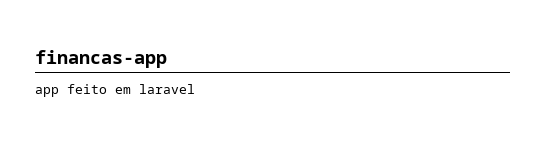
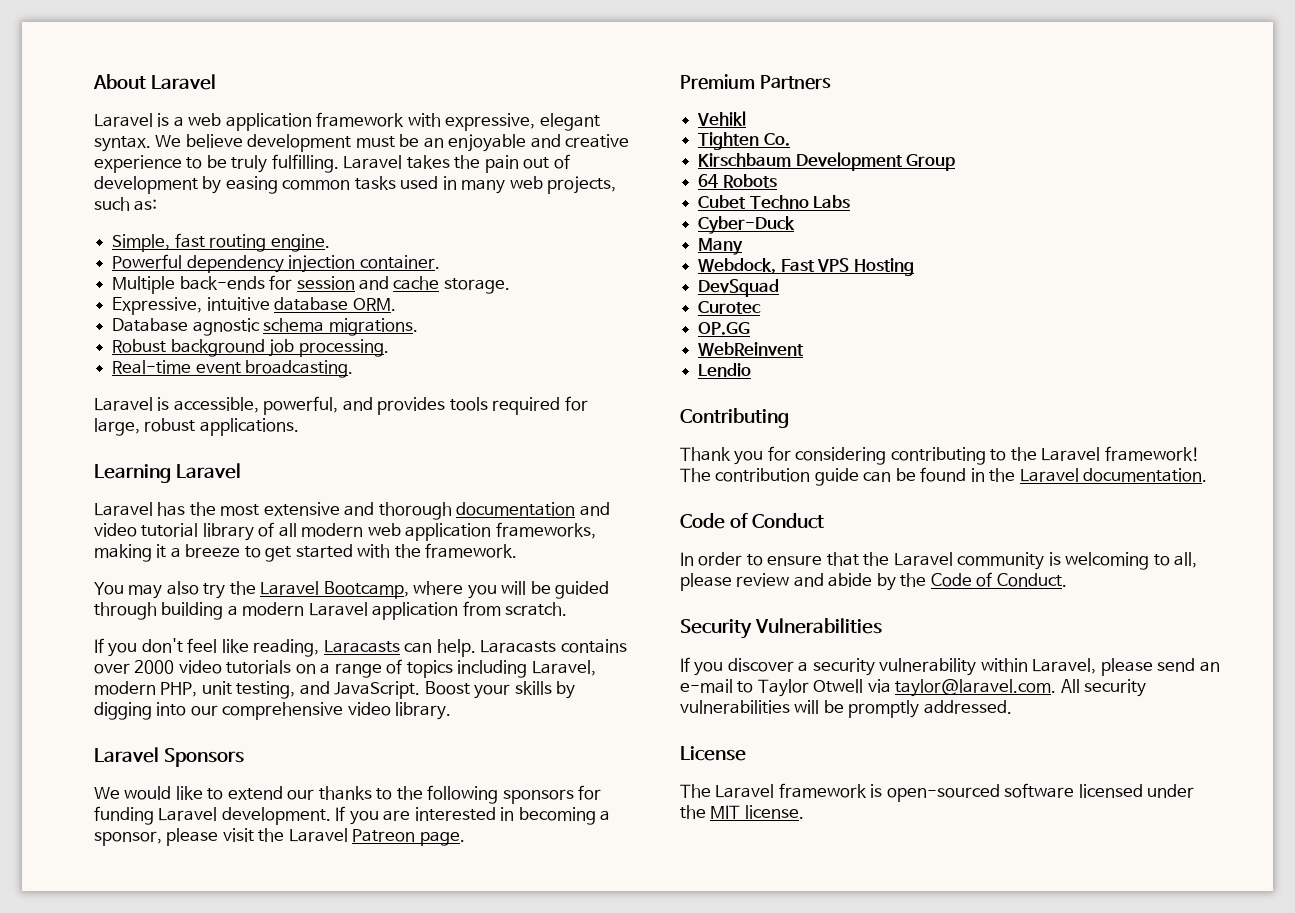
[35,50,167,68] [35,84,195,97] financas-app // app feito em laravel -> [93,74,217,90] [94,112,600,131] [94,134,630,152] [94,154,570,173] [94,176,617,194] [94,197,158,211] [112,233,330,252] [112,254,440,273] [112,275,510,294] [112,297,396,315] [112,318,418,336] [112,339,389,357] [112,360,354,378] [94,396,588,415] [94,418,299,436] [94,463,242,483] [94,502,610,520] [94,522,596,541] [94,543,518,562] [94,581,609,599] [94,601,568,620] [94,638,627,657] [94,659,596,678] [94,681,576,699] [94,702,452,720] [94,747,245,767] [94,785,601,804] [94,806,611,825] [94,828,465,846] [680,74,831,90] [697,111,747,126] [698,132,790,150] [698,152,956,171] [698,174,777,188] [698,195,851,209] [698,216,796,234] [698,238,744,255] [698,258,914,276] [698,279,780,297] [698,301,762,314] [698,322,751,335] [698,342,805,356] [698,363,752,377] [680,408,789,428] [680,446,1200,465] [680,467,1208,486] [680,513,825,529] [680,552,1198,570] [680,572,1067,591] [680,618,883,639] [680,657,1220,676] [680,679,1147,697] [680,700,1012,718] [680,746,746,761] [680,783,1195,802] [680,805,804,819] About Laravel // Laravel is a web application framework with expressive, elegant syntax. We believe development must be an enjoyable and creative experience to be truly fulfilling. Laravel takes the pain out of development by easing common tasks used in many web projects, such as: // Simple, fast routing engine. // Powerful dependency injection container. // Multiple back-ends for session and cache storage. // Expressive, intuitive database ORM. // Database agnostic schema migrations. // Robust background job processing. // Real-time event broadcasting. // Laravel is accessible, powerful, and provides tools required for large, robust applications. // Learning Laravel // Laravel has the most extensive and thorough documentation and video tutorial library of all modern web application frameworks, making it a breeze to get started with the framework. // You may also try the Laravel Bootcamp, where you will be guided through building a modern Laravel application from scratch. // If you don't feel like reading, Laracasts can help. Laracasts contains over 2000 video tutorials on a range of topics including Laravel, modern PHP, unit testing, and JavaScript. Boost your skills by digging into our comprehensive video library. // Laravel Sponsors // We would like to extend our thanks to the following sponsors for funding Laravel development. If you are interested in becoming a sponsor, please visit the Laravel Patreon page. // Premium Partners // Vehikl // Tighten Co. // Kirschbaum Development Group // 64 Robots // Cubet Techno Labs // Cyber-Duck // Many // Webdock, Fast VPS Hosting // DevSquad // Curotec // OP.GG // WebReinvent // Lendio // Contributing // Thank you for considering contributing to the Laravel framework! The contribution guide can be found in the Laravel documentation. // Code of Conduct // In order to ensure that the Laravel community is welcoming to all, please review and abide by the Code of Conduct. // Security Vulnerabilities // If you discover a security vulnerability within Laravel, please send an e-mail to Taylor Otwell via taylor@laravel.com. All security vulnerabilities will be promptly addressed. // License // The Laravel framework is open-sourced software licensed under the MIT license.

